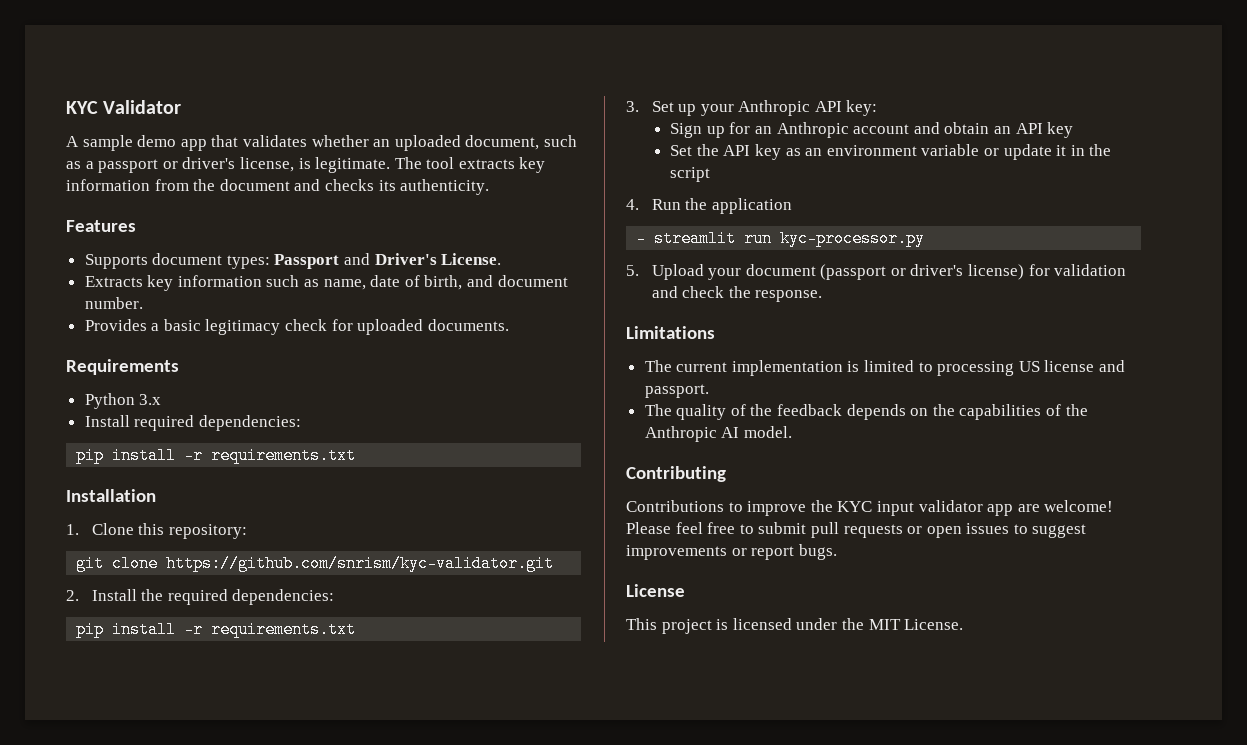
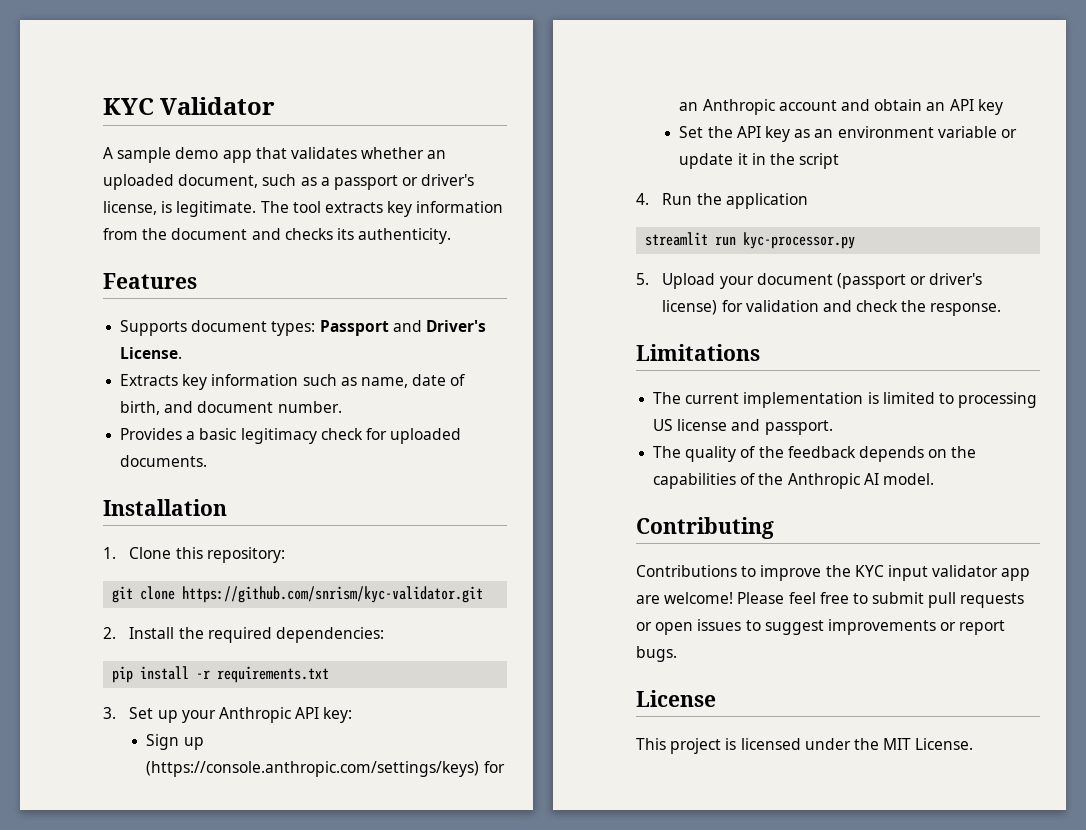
[66,359,179,375] [84,393,162,409] [84,415,301,431] [76,447,357,464] // Requirements // Python 3.x // Install required dependencies: // pip install -r requirements.txt -> (208, 461) none
(725, 132) none -> [146,761,480,777] (https://console.anthropic.com/settings/keys)
[636,230,647,247] - -> (808, 201) none

